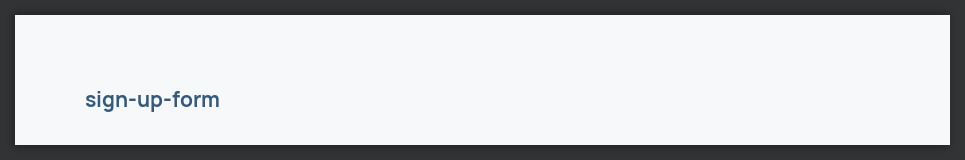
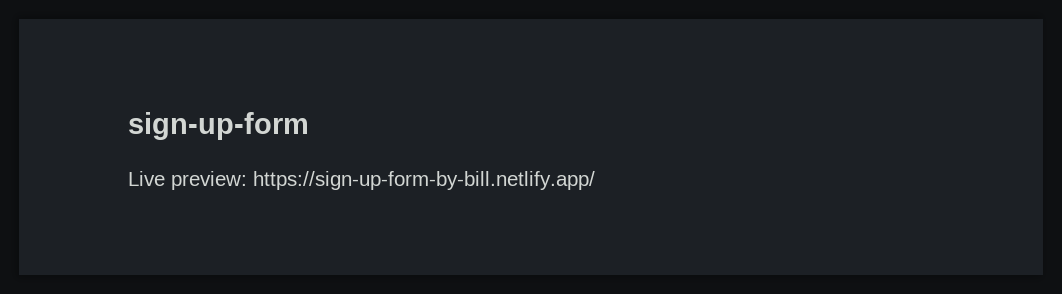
(220, 101) none -> [128,171,595,190] // Live preview: https://sign-up-form-by-bill.netlify.app/

